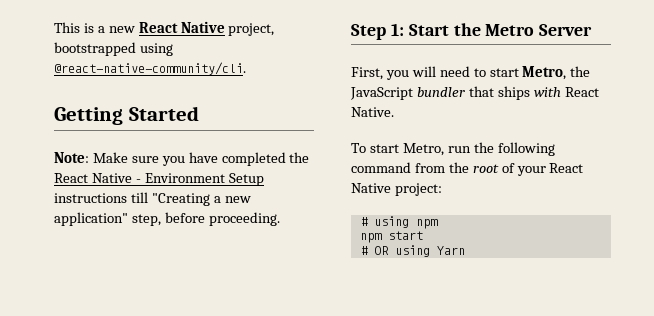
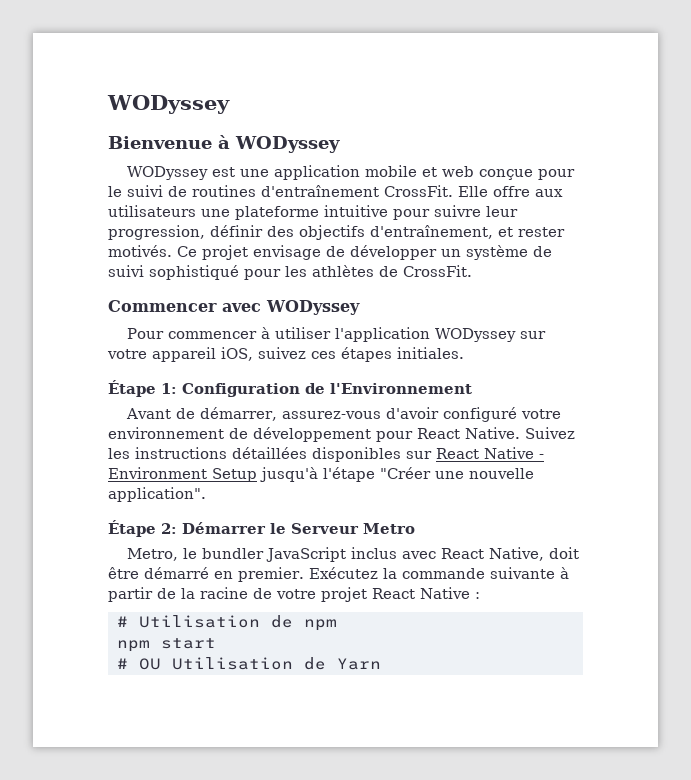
[54,21,275,36] [54,42,173,56] [54,62,246,75] [54,106,199,125] [54,152,310,166] This is a new React Native project, bootstrapped using @react-native-community/cli. // Getting Started // Note: Make sure you have completed the -> [107,95,230,114] [108,135,340,153] [127,165,576,180] [108,185,563,197] [108,205,518,220] [108,225,565,240] [108,245,552,260] [108,265,472,280] [108,300,360,315] [127,327,547,342] [107,347,464,362] [108,380,472,397] [126,407,562,422] [108,427,575,442] [108,447,432,462] WODyssey // Bienvenue à WODyssey // WODyssey est une application mobile et web conçue pour le suivi de routines d'entraînement CrossFit. Elle offre aux utilisateurs une plateforme intuitive pour suivre leur progression, définir des objectifs d'entraînement, et rester motivés. Ce projet envisage de développer un système de suivi sophistiqué pour les athlètes de CrossFit. // Commencer avec WODyssey // Pour commencer à utiliser l'application WODyssey sur votre appareil iOS, suivez ces étapes initiales. // Étape 1: Configuration de l'Environnement // Avant de démarrer, assurez-vous d'avoir configuré votre environnement de développement pour React Native. Suivez les instructions détaillées disponibles sur
[54,192,251,206] [54,212,280,226] [351,23,593,40] [351,66,591,80] [350,86,599,100] [351,107,394,117] [351,142,555,156] [351,162,584,176] [351,183,442,196] [359,216,409,228] instructions till "Creating a new application" step, before proceeding. // Step 1: Start the Metro Server // First, you will need to start Metro, the JavaScript bundler that ships with React Native. // To start Metro, run the following command from the root of your React Native project: // # using -> [260,467,534,482] [108,487,206,502] [108,520,415,537] [127,547,580,562] [108,567,569,582] [108,587,480,602] [116,615,293,628] jusqu'à l'étape "Créer une nouvelle application". // Étape 2: Démarrer le Serveur Metro // Metro, le bundler JavaScript inclus avec React Native, doit être démarré en premier. Exécutez la commande suivante à partir de la racine de votre projet React Native : // # Utilisation de
[373,245,430,257] OR using -> [138,657,326,670] OU Utilisation de

